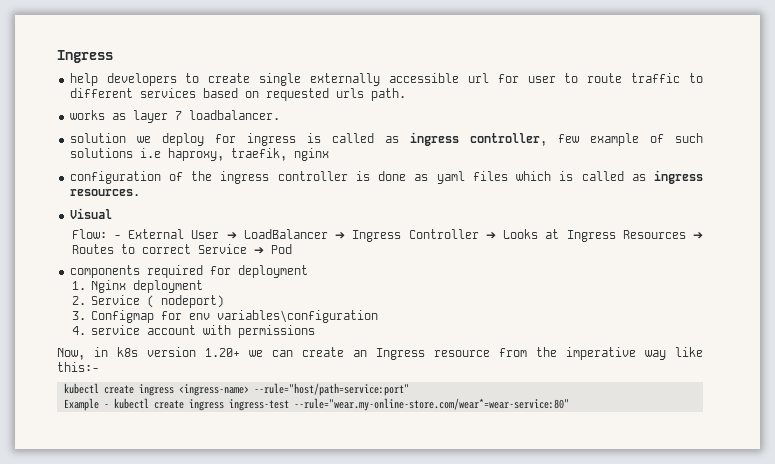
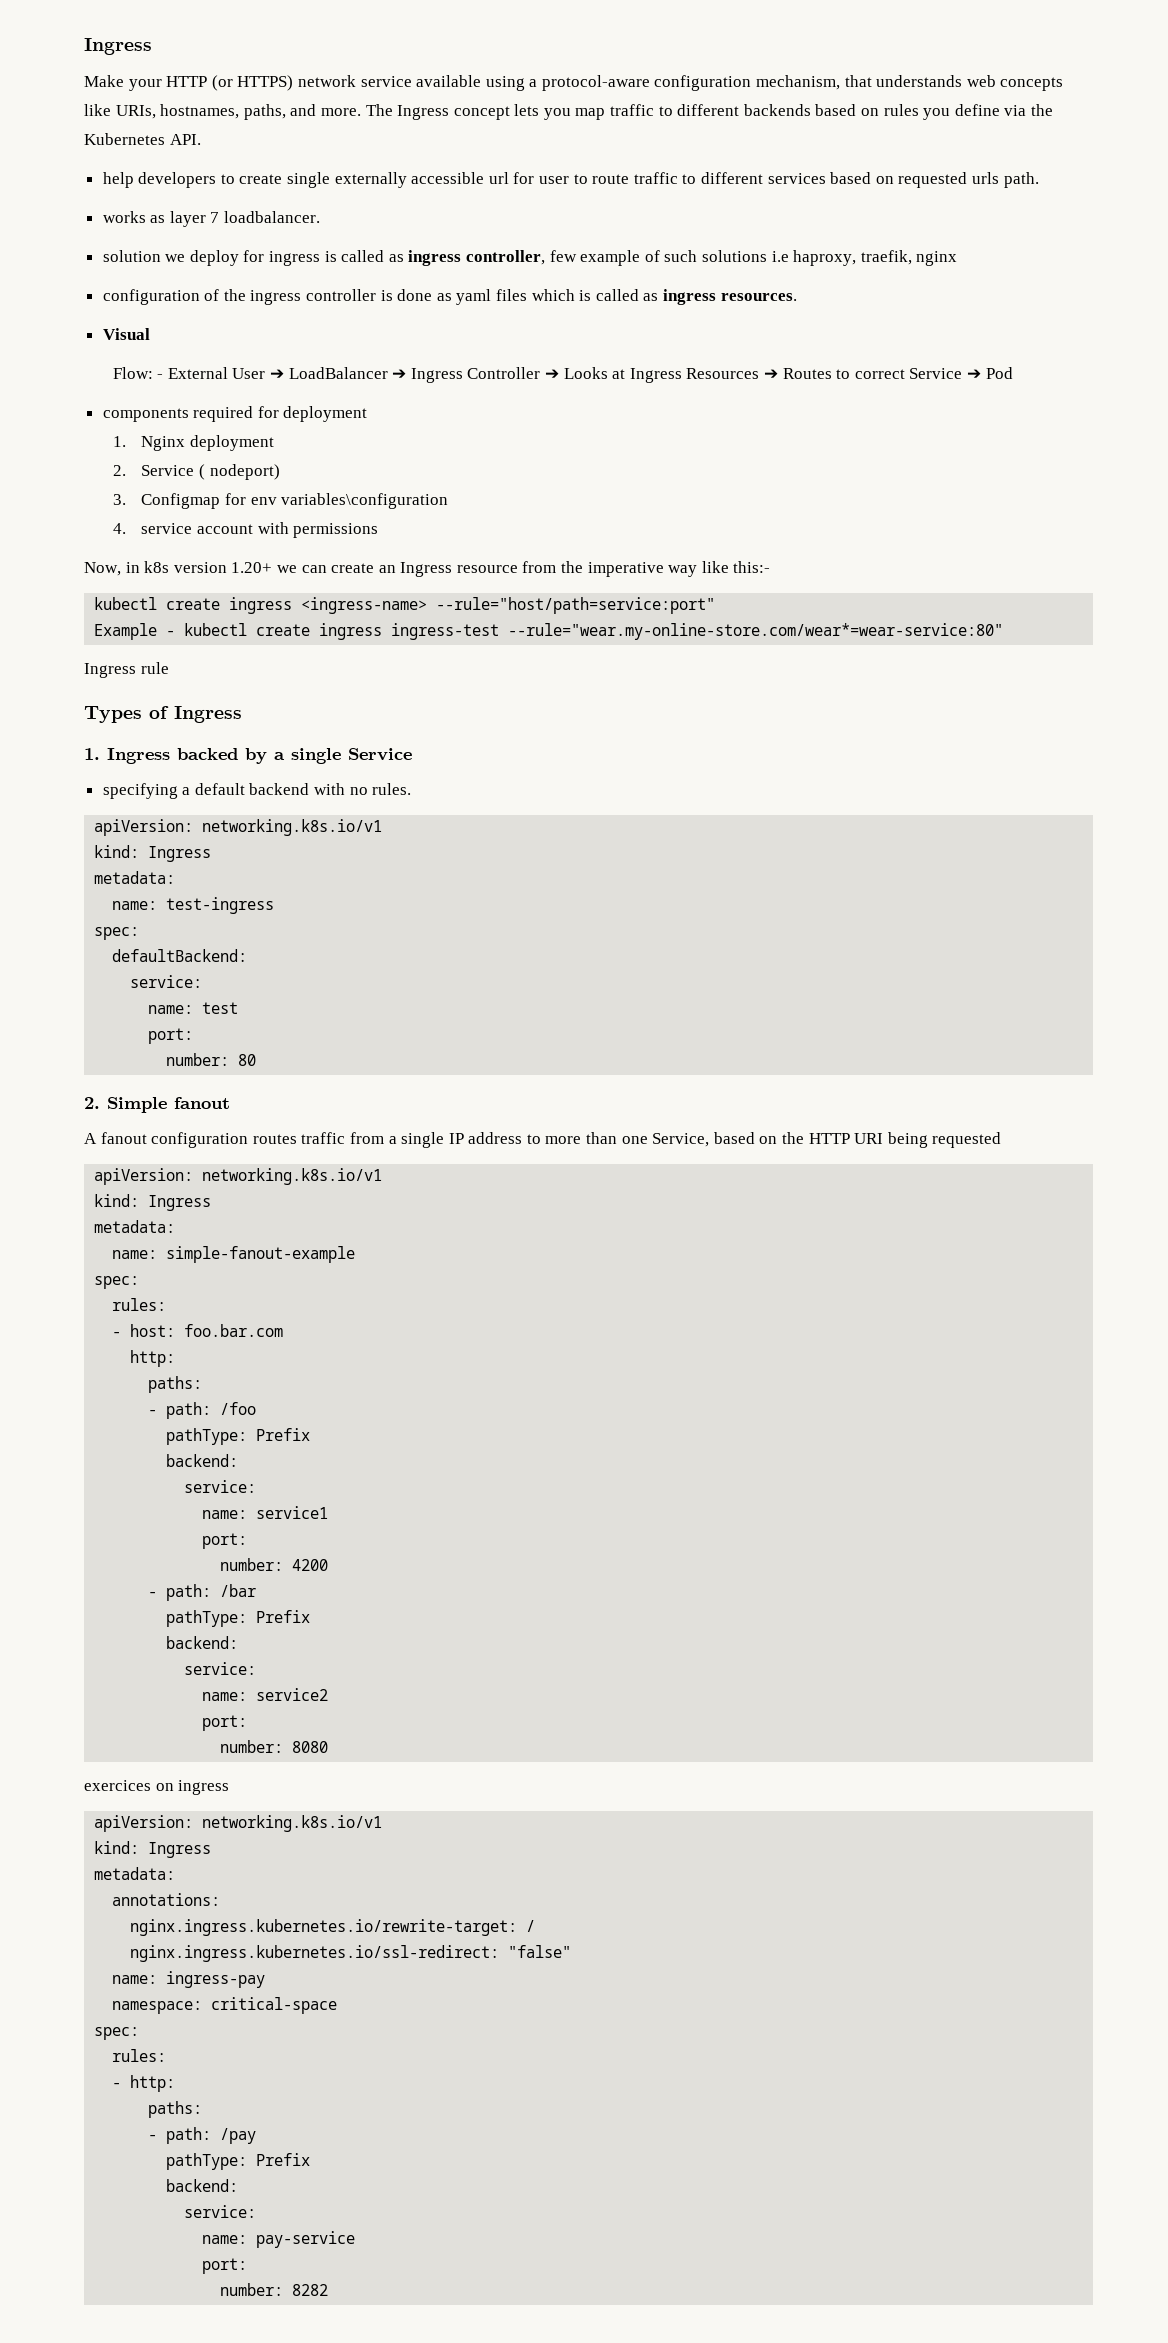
[57,50,113,63] Ingress -> [84,38,152,55] [84,75,1064,91] [84,104,1053,120] [84,133,201,145] Ingress // Make your HTTP (or HTTPS) network service available using a protocol-aware configuration mechanism, that understands web concepts like URIs, hostnames, paths, and more. The Ingress concept lets you map traffic to different backends based on rules you define via the Kubernetes API.
(569, 404) none -> [84,662,169,678] [84,706,242,723] [84,748,412,764] [102,783,412,799] [94,819,383,836] [94,845,212,862] [94,871,176,884] [112,897,275,914] [94,927,140,940] [112,949,248,962] [130,975,203,988] [148,1002,239,1014] [148,1028,194,1044] [166,1053,257,1066] [84,1097,230,1113] [84,1132,1002,1148] [94,1168,383,1185] [94,1194,212,1211] [94,1220,176,1233] [112,1246,356,1263] [94,1276,140,1289] [112,1298,167,1311] [112,1324,284,1337] [130,1350,176,1367] [148,1376,203,1393] [148,1402,257,1419] [166,1428,311,1445] [166,1454,239,1467] [184,1480,257,1493] [202,1506,329,1519] [202,1533,248,1549] [220,1558,329,1571] [148,1584,257,1601] [166,1610,311,1627] [166,1636,239,1649] [184,1662,257,1675] [202,1688,329,1701] [202,1715,248,1731] [220,1740,329,1753] [84,1780,230,1795] [94,1815,383,1832] [94,1841,212,1858] [94,1867,176,1880] [112,1893,221,1906] [130,1919,536,1936] [130,1945,572,1962] [112,1971,266,1988] [112,1997,338,2014] [94,2027,140,2040] [112,2049,167,2062] [112,2075,176,2092] [148,2101,203,2118] [148,2127,257,2144] [166,2153,311,2170] [166,2179,239,2192] [184,2205,257,2218] [202,2231,356,2248] [202,2258,248,2274] [220,2283,329,2296] // Ingress rule // Types of Ingress // 1. Ingress backed by a single Service // specifying a default backend with no rules. // apiVersion: networking.k8s.io/v1 // kind: Ingress // metadata: // name: test-ingress // spec: // defaultBackend: // service: // name: test // port: // number: 80 // 2. Simple fanout // A fanout configuration routes traffic from a single IP address to more than one Service, based on the HTTP URI being requested // apiVersion: networking.k8s.io/v1 // kind: Ingress // metadata: // name: simple-fanout-example // spec: // rules: // - host: foo.bar.com // http: // paths: // - path: /foo // pathType: Prefix // backend: // service: // name: service1 // port: // number: 4200 // - path: /bar // pathType: Prefix // backend: // service: // name: service2 // port: // number: 8080 // exercices on ingress // apiVersion: networking.k8s.io/v1 // kind: Ingress // metadata: // annotations: // nginx.ingress.kubernetes.io/rewrite-target: / // nginx.ingress.kubernetes.io/ssl-redirect: "false" // name: ingress-pay // namespace: critical-space // spec: // rules: // - http: // paths: // - path: /pay // pathType: Prefix // backend: // service: // name: pay-service // port: // number: 8282

